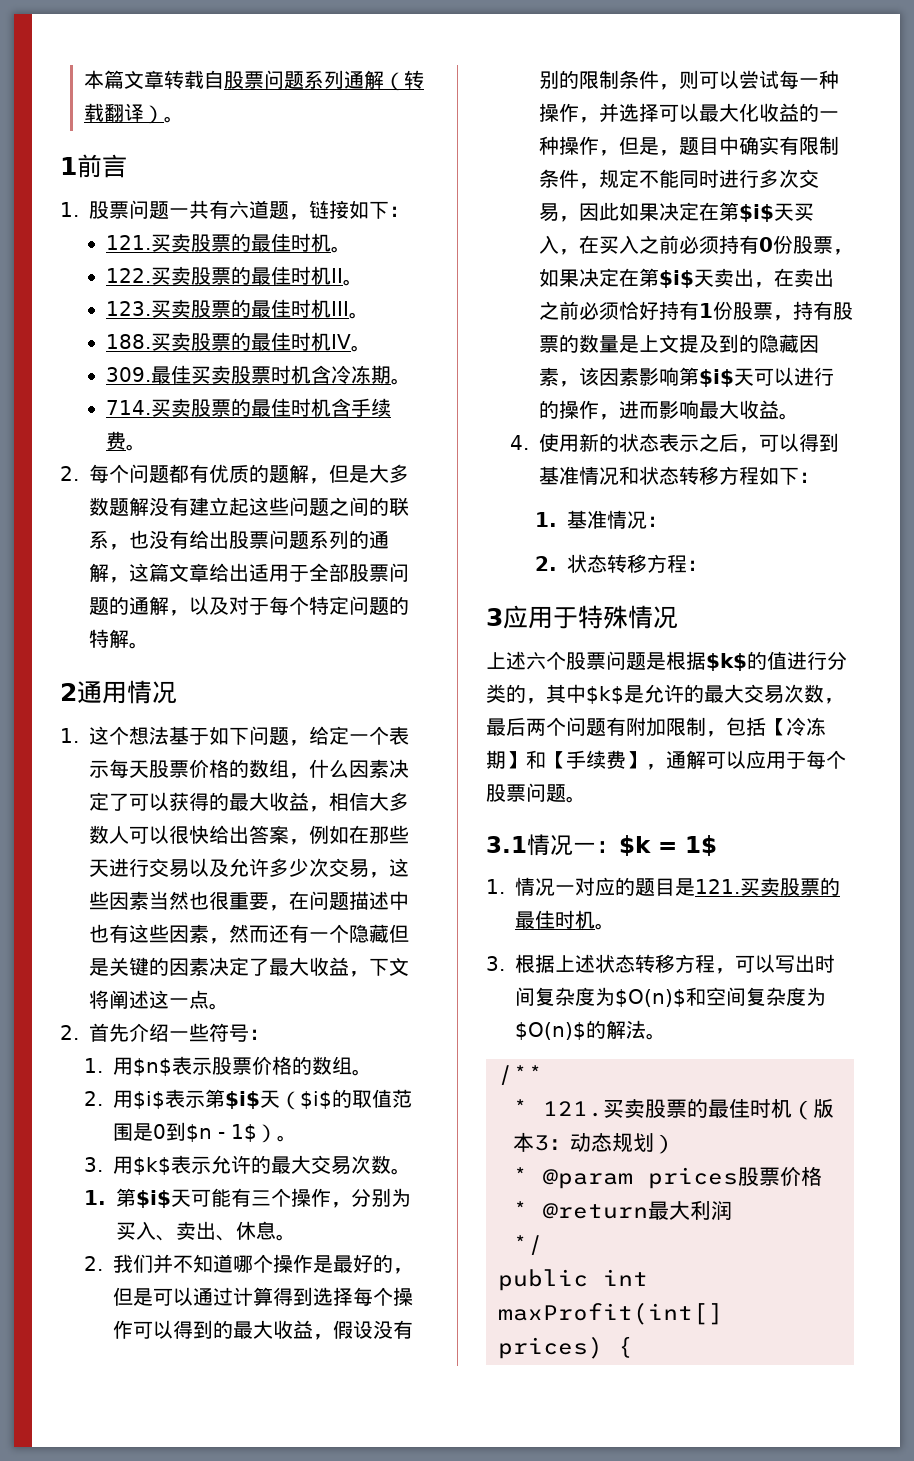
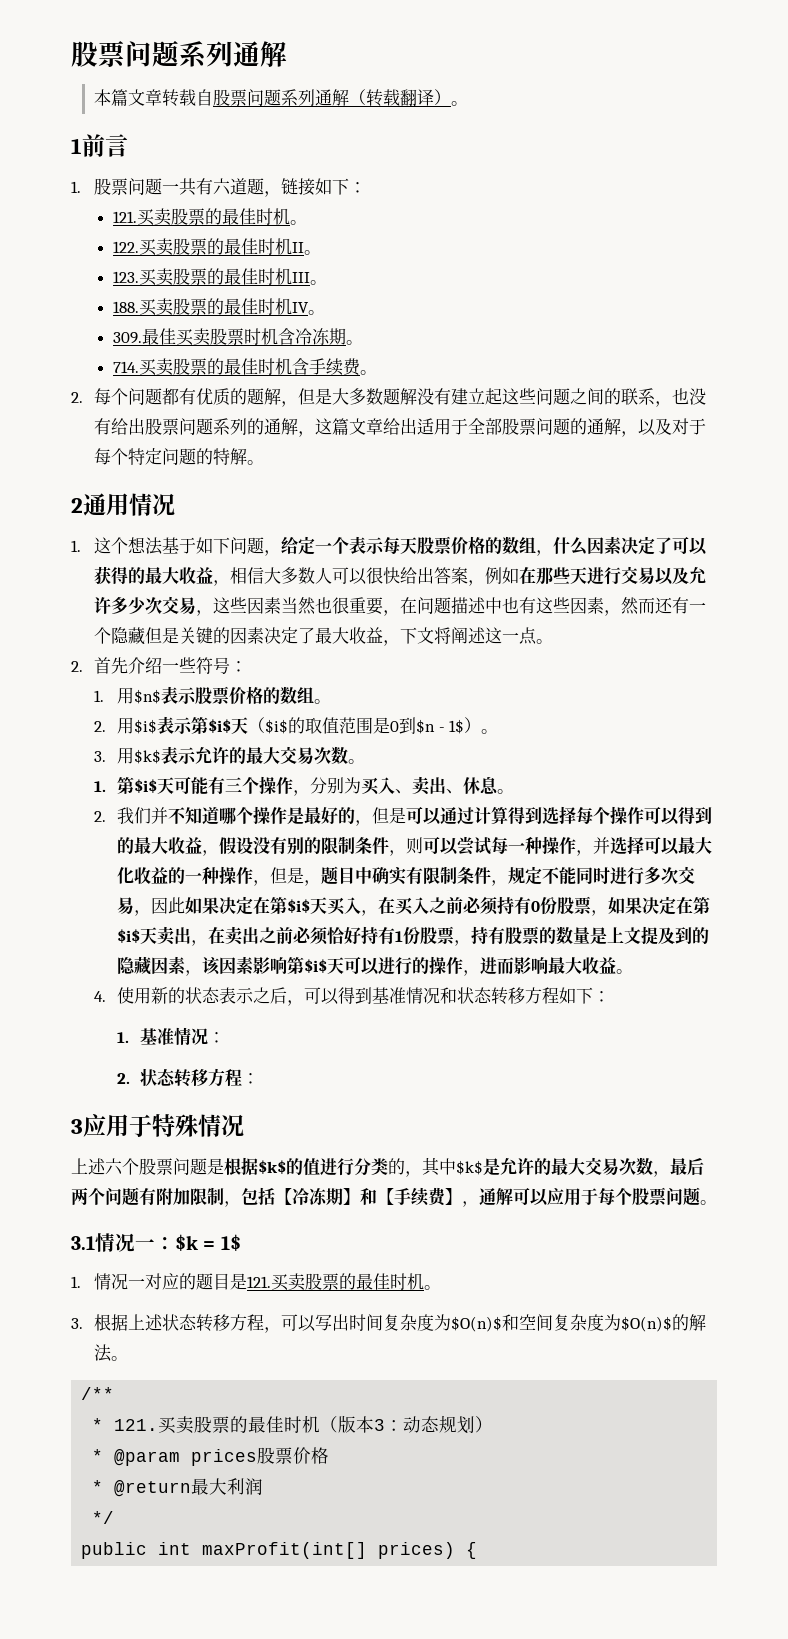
(84, 79) none -> [71,40,287,68] 股票问题系列通解 //

